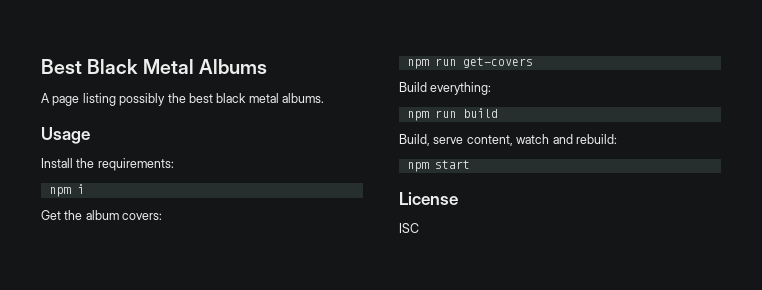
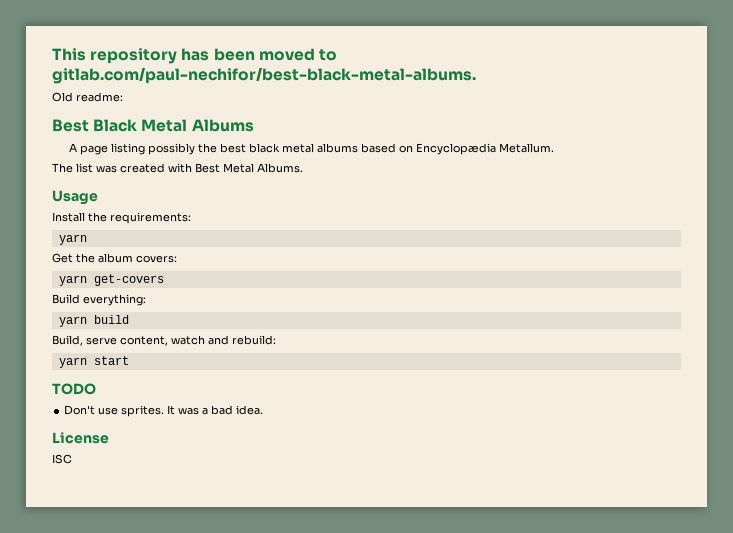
(41, 66) none -> [52,48,337,64] [52,67,476,84] [52,92,123,102] This repository has been moved to gitlab.com/paul-nechifor/best-black-metal-albums. // Old readme: //
[282,93,324,103] albums. -> [316,143,554,155] [52,163,303,173] albums based on Encyclopædia Metallum. // The list was created with Best Metal Albums.
[48,184,84,197] npm i -> [58,234,87,245] yarn
[406,58,456,69] npm run -> [58,275,87,286] yarn
[406,110,456,121] npm run -> [58,316,87,327] yarn
[406,162,429,172] npm -> [58,357,87,368] yarn
(470, 164) none -> [52,383,96,395] [64,405,264,417] // TODO // Don't use sprites. It was a bad idea.

